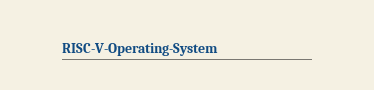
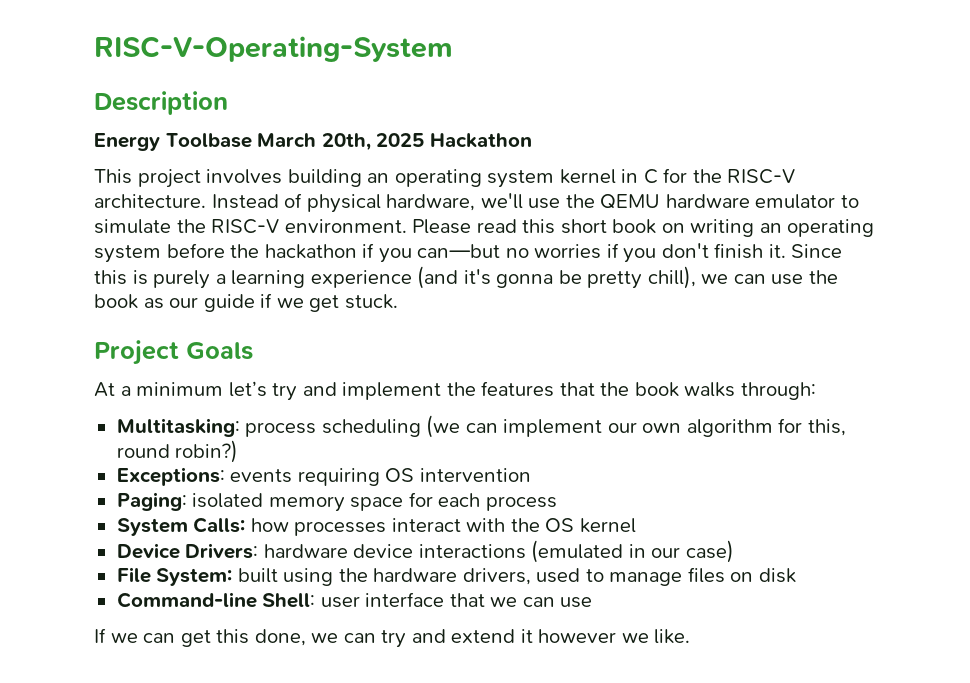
(218, 49) none -> [94,91,228,115] [94,133,532,151] [94,168,796,188] [94,193,859,213] [94,219,875,237] [94,243,843,263] [94,266,839,289] [94,293,398,312] [94,340,253,365] [94,381,816,401] [116,415,846,438] [116,440,239,463] [116,467,531,486] [116,492,557,512] [116,517,636,536] [116,540,734,563] [116,567,796,586] [116,592,593,608] [94,628,691,648] // Description // Energy Toolbase March 20th, 2025 Hackathon // This project involves building an operating system kernel in C for the RISC-V architecture. Instead of physical hardware, we'll use the QEMU hardware emulator to simulate the RISC-V environment. Please read this short book on writing an operating system before the hackathon if you can—but no worries if you don't finish it. Since this is purely a learning experience (and it's gonna be pretty chill), we can use the book as our guide if we get stuck. // Project Goals // At a minimum let’s try and implement the features that the book walks through: // Multitasking: process scheduling (we can implement our own algorithm for this, round robin?) // Exceptions: events requiring OS intervention // Paging: isolated memory space for each process // System Calls: how processes interact with the OS kernel // Device Drivers: hardware device interactions (emulated in our case) // File System: built using the hardware drivers, used to manage files on disk // Command-line Shell: user interface that we can use // If we can get this done, we can try and extend it however we like.

